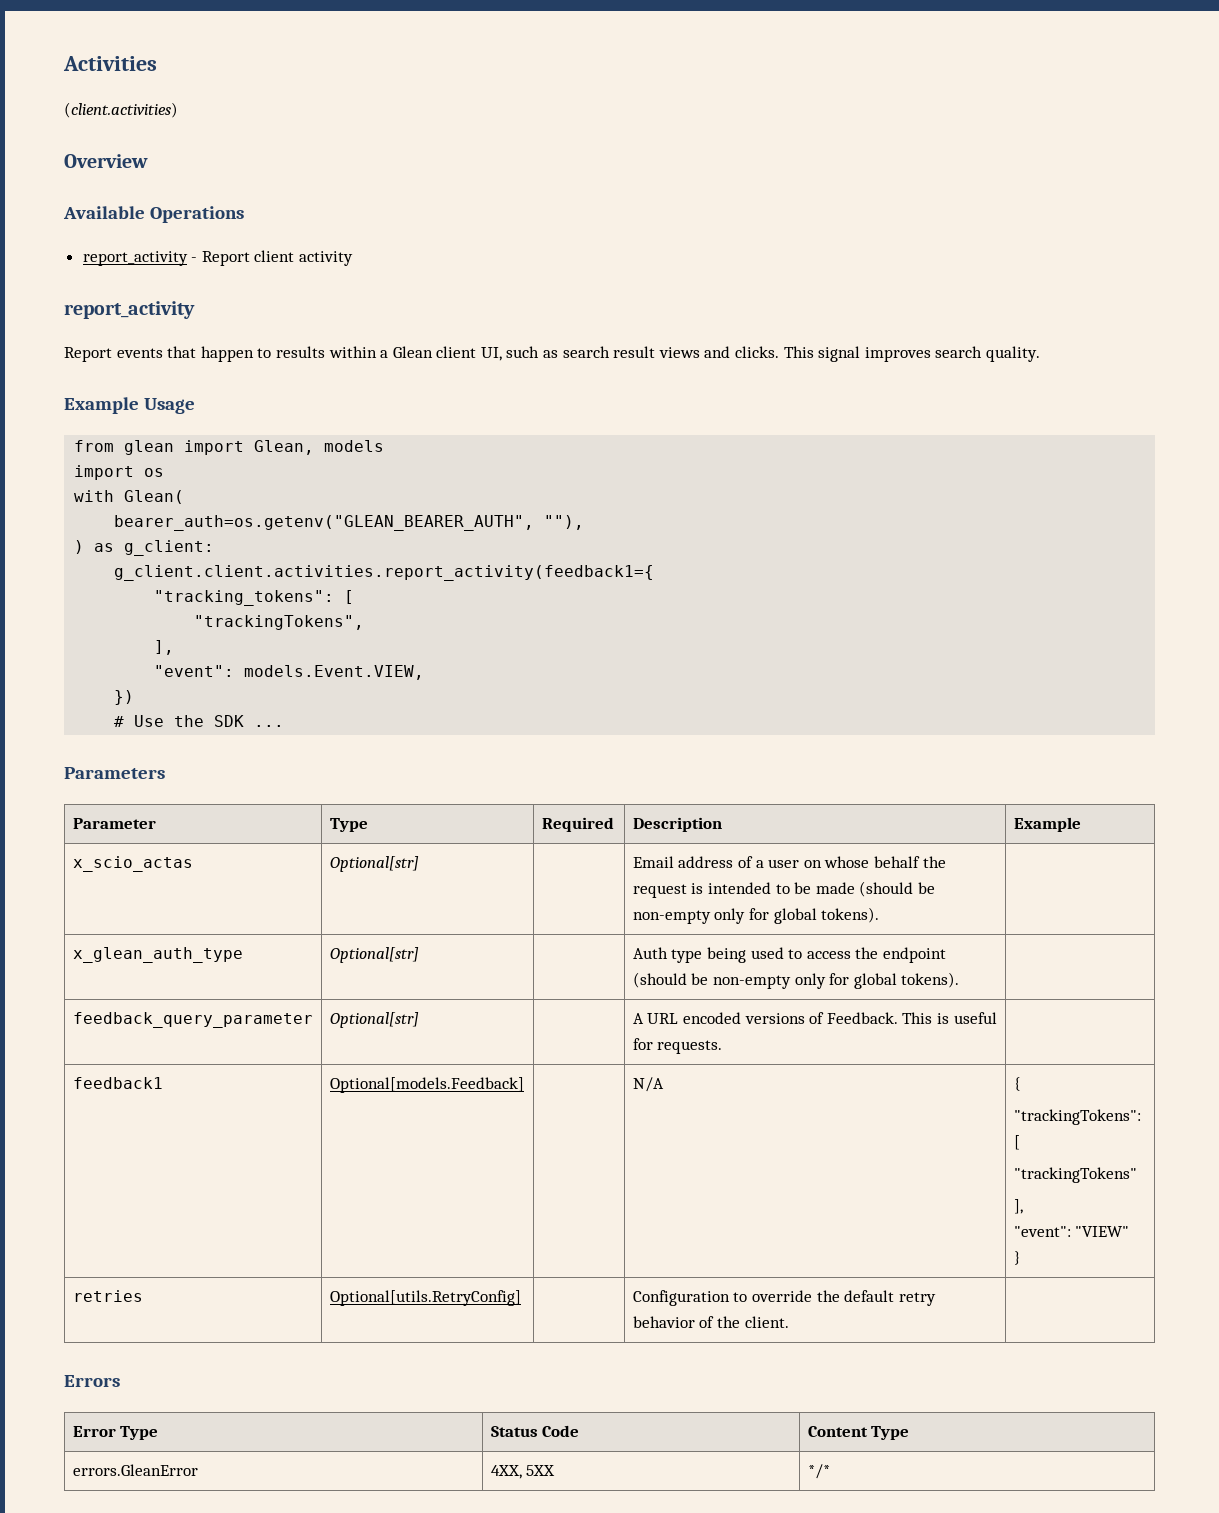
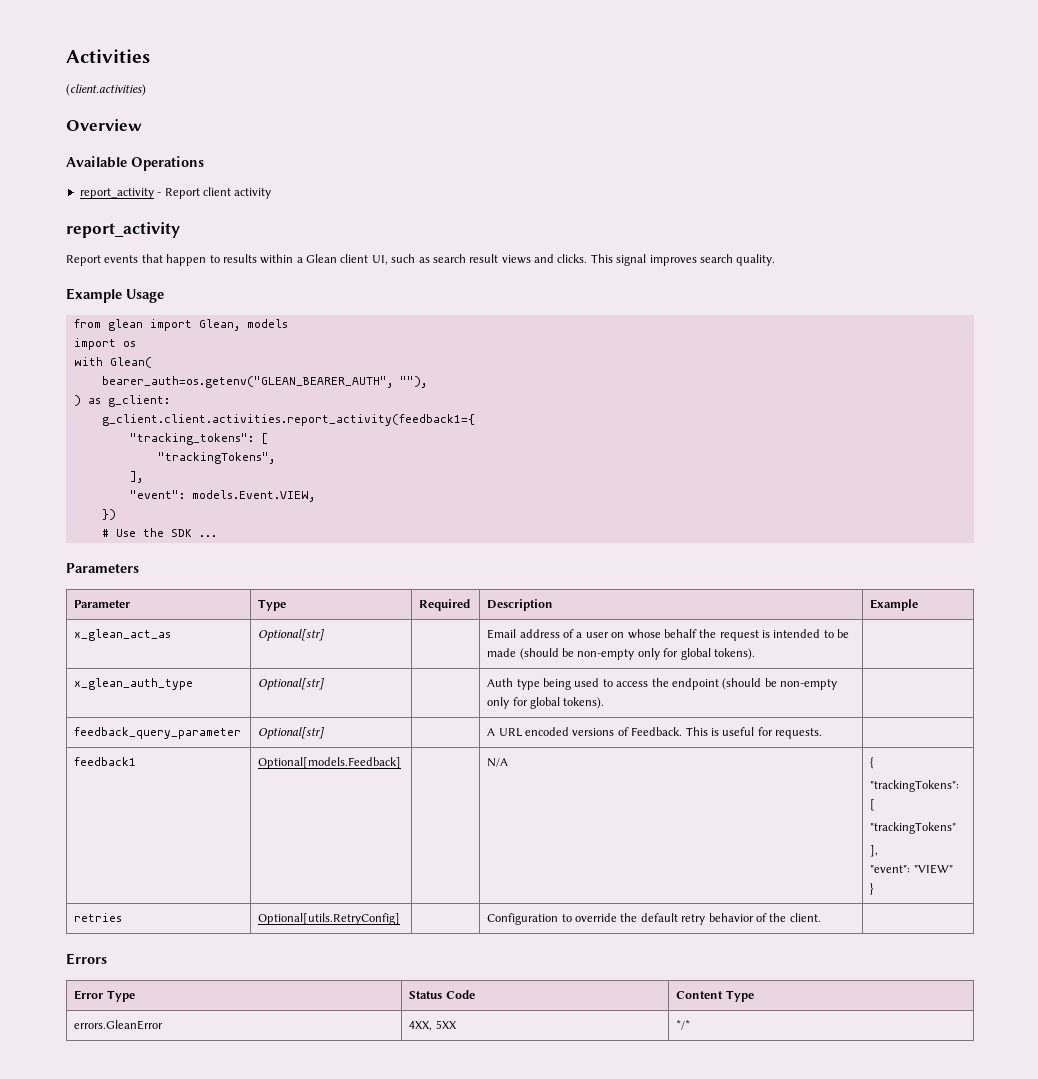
[72,856,193,872] x_scio_actas -> [74,629,172,641] x_glean_act_as

